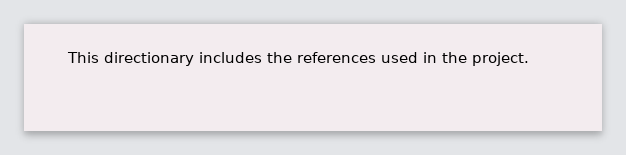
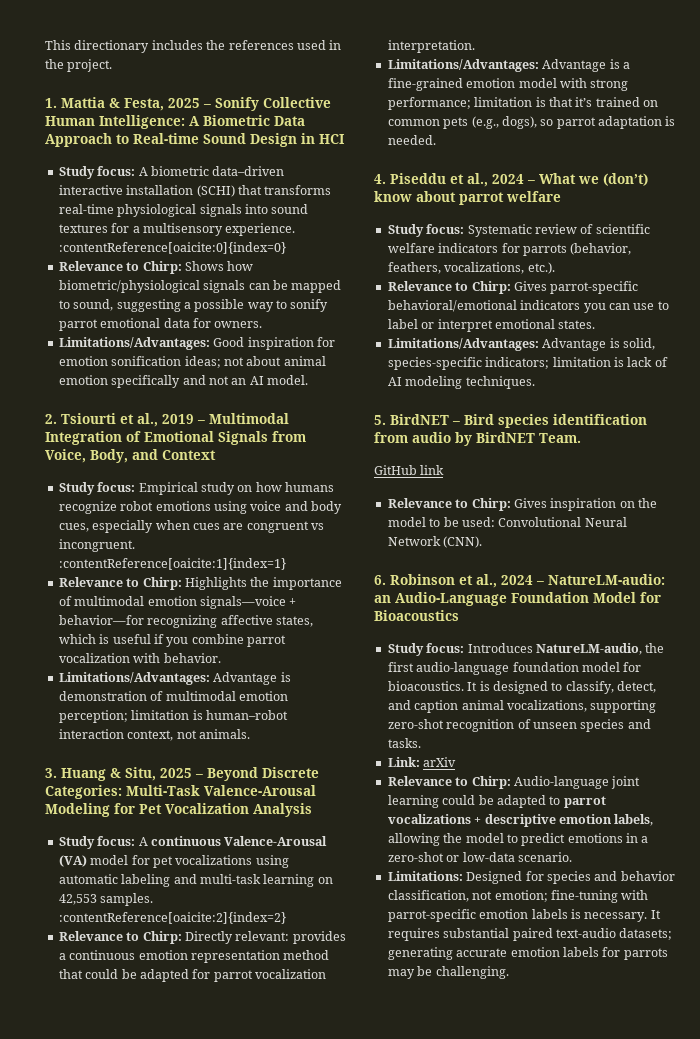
(529, 59) none -> [45,97,331,111] [45,115,305,129] [45,133,345,147] [58,166,285,179] [58,185,332,197] [58,204,309,217] [58,223,296,236] [58,242,286,254] [58,261,254,274] [58,280,342,293] [58,299,329,312] [58,318,263,331] [58,337,335,350] [58,356,326,368] [58,375,308,388] [45,413,289,427] [45,431,306,445] [45,449,216,463] [58,482,334,495] [58,501,342,514] [58,520,324,533] [58,539,135,552] [58,558,286,570] [58,577,342,590] [58,596,297,609] [58,615,313,628] [58,634,286,647] [58,653,221,663] [58,672,291,685] [58,691,288,701] [58,710,288,723] [58,729,250,741] [45,767,319,781] [45,785,316,799] [45,803,312,817] [58,836,328,849] [58,855,289,868] [58,874,333,887] [58,893,154,906] [58,912,286,924] [58,931,346,944] [58,950,330,963] [58,969,326,982] [387,40,475,53] [387,59,630,72] [387,78,629,91] [387,97,658,110] [387,116,676,129] [387,135,436,145] [374,173,648,187] [374,191,561,205] [387,224,650,237] [387,243,632,256] [387,262,555,274] [387,281,639,294] [387,300,669,313] [387,319,596,332] [387,338,655,351] [387,357,668,370] [387,376,535,389] [374,414,647,428] [374,432,581,446] [374,465,445,475] [387,498,657,511] [387,517,627,527] [387,536,483,548] [374,574,665,588] [374,592,661,606] [374,610,459,621] [387,643,665,656] [387,662,642,675] [387,681,656,694] [387,700,657,713] [387,719,651,732] [387,738,421,748] [387,757,457,767] [387,776,641,789] [387,795,606,808] [387,814,654,827] [387,833,649,846] [387,852,572,862] [387,871,675,884] [387,890,649,903] [387,909,661,922] [387,928,673,941] [387,947,668,960] [387,966,509,979] // 1. Mattia & Festa, 2025 – Sonify Collective Human Intelligence: A Biometric Data Approach to Real-time Sound Design in HCI // Study focus: A biometric data–driven interactive installation (SCHI) that transforms real-time physiological signals into sound textures for a multisensory experience. :contentReference[oaicite:0]{index=0} // Relevance to Chirp: Shows how biometric/physiological signals can be mapped to sound, suggesting a possible way to sonify parrot emotional data for owners. // Limitations/Advantages: Good inspiration for emotion sonification ideas; not about animal emotion specifically and not an AI model. // 2. Tsiourti et al., 2019 – Multimodal Integration of Emotional Signals from Voice, Body, and Context // Study focus: Empirical study on how humans recognize robot emotions using voice and body cues, especially when cues are congruent vs incongruent. :contentReference[oaicite:1]{index=1} // Relevance to Chirp: Highlights the importance of multimodal emotion signals—voice + behavior—for recognizing affective states, which is useful if you combine parrot vocalization with behavior. // Limitations/Advantages: Advantage is demonstration of multimodal emotion perception; limitation is human–robot interaction context, not animals. // 3. Huang & Situ, 2025 – Beyond Discrete Categories: Multi-Task Valence-Arousal Modeling for Pet Vocalization Analysis // Study focus: A continuous Valence-Arousal (VA) model for pet vocalizations using automatic labeling and multi-task learning on 42,553 samples. :contentReference[oaicite:2]{index=2} // Relevance to Chirp: Directly relevant: provides a continuous emotion representation method that could be adapted for parrot vocalization interpretation. // Limitations/Advantages: Advantage is a fine‑grained emotion model with strong performance; limitation is that it’s trained on common pets (e.g., dogs), so parrot adaptation is needed. // 4. Piseddu et al., 2024 – What we (don’t) know about parrot welfare // Study focus: Systematic review of scientific welfare indicators for parrots (behavior, feathers, vocalizations, etc.). // Relevance to Chirp: Gives parrot‑specific behavioral/emotional indicators you can use to label or interpret emotional states. // Limitations/Advantages: Advantage is solid, species‑specific indicators; limitation is lack of AI modeling techniques. // 5. BirdNET – Bird species identification from audio by BirdNET Team. // GitHub link // Relevance to Chirp: Gives inspiration on the model to be used: Convolutional Neural Network (CNN). // 6. Robinson et al., 2024 – NatureLM‑audio: an Audio‑Language Foundation Model for Bioacoustics // Study focus: Introduces NatureLM‑audio, the first audio-language foundation model for bioacoustics. It is designed to classify, detect, and caption animal vocalizations, supporting zero-shot recognition of unseen species and tasks. // Link: arXiv // Relevance to Chirp: Audio-language joint learning could be adapted to parrot vocalizations + descriptive emotion labels, allowing the model to predict emotions in a zero-shot or low-data scenario. // Limitations: Designed for species and behavior classification, not emotion; fine-tuning with parrot-specific emotion labels is necessary. It requires substantial paired text-audio datasets; generating accurate emotion labels for parrots may be challenging.

